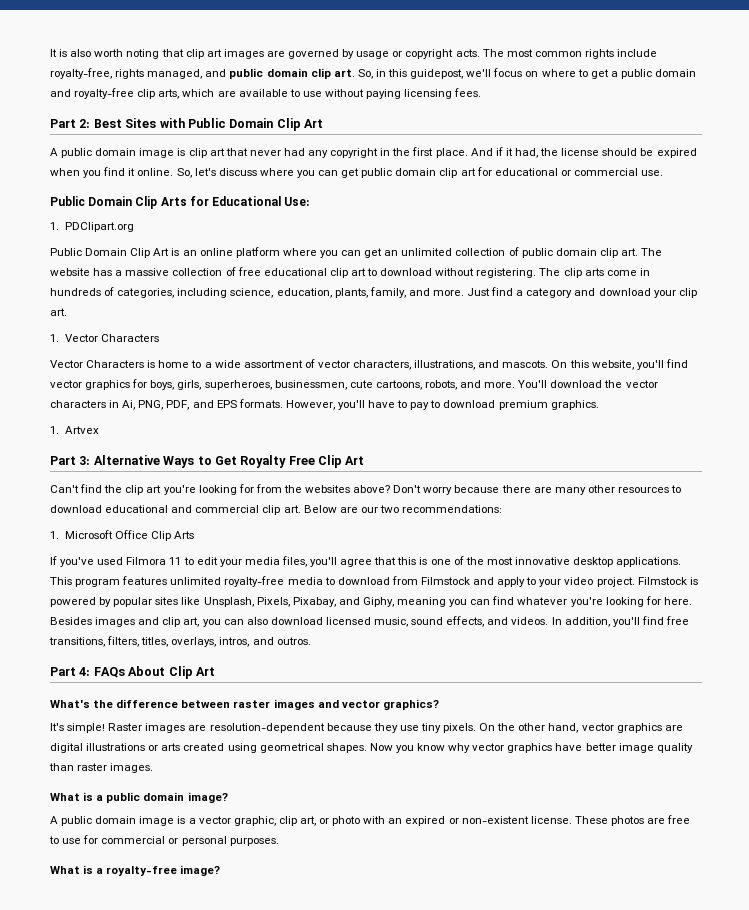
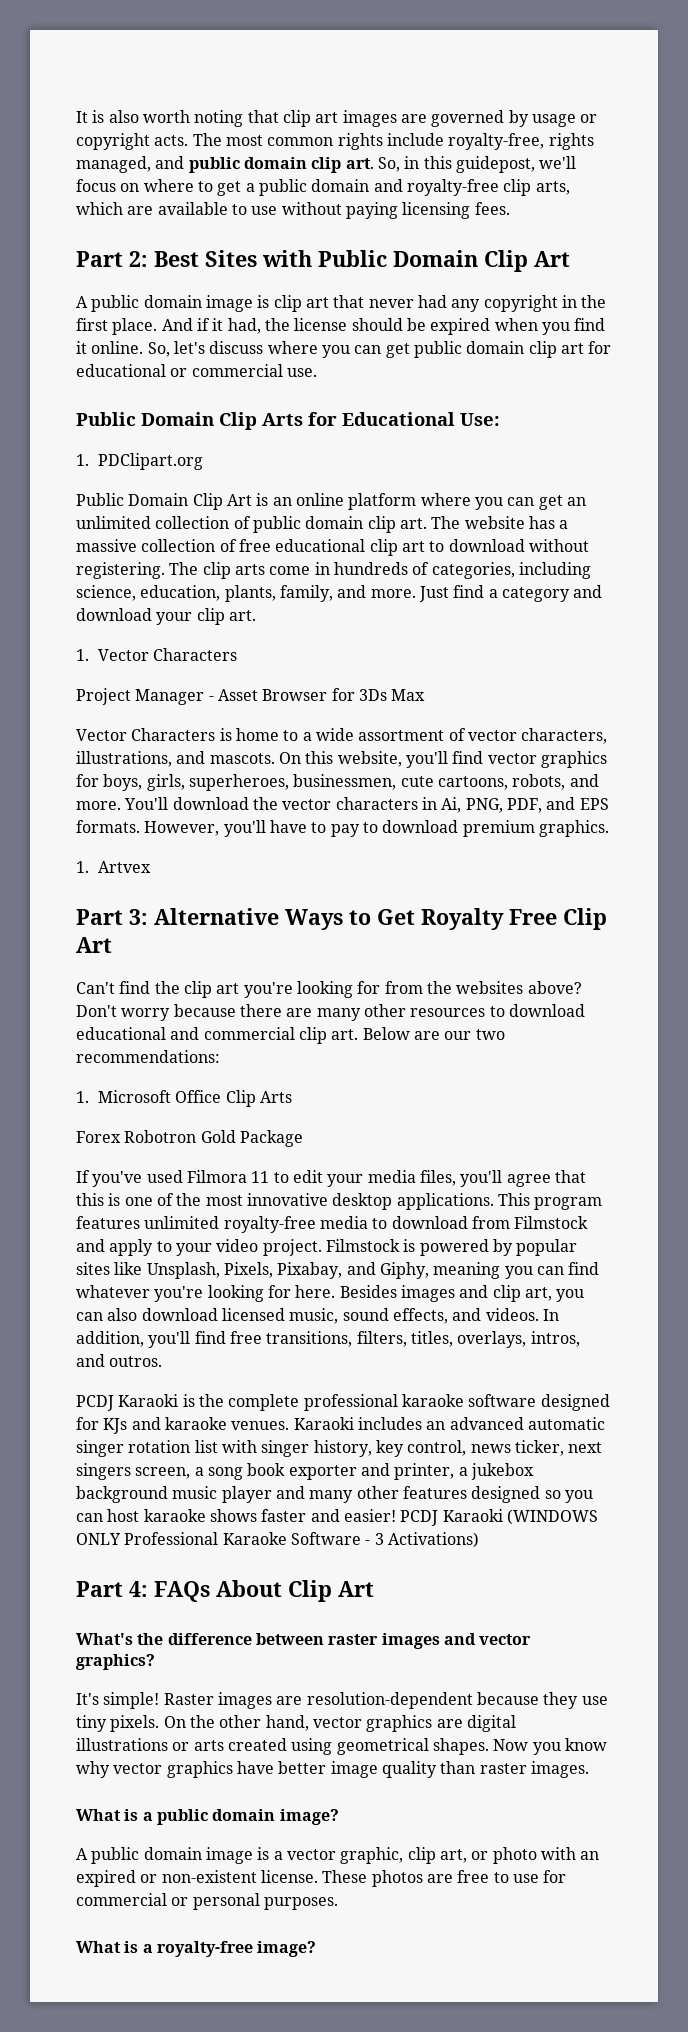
(159, 338) none -> [76,688,426,705] // Project Manager - Asset Browser for 3Ds Max
(195, 535) none -> [76,1130,303,1147] // Forex Robotron Gold Package
(311, 641) none -> [76,1394,610,1411] [76,1417,605,1434] [76,1440,603,1457] [76,1463,534,1480] [76,1486,593,1503] [76,1509,598,1526] [76,1532,479,1548] // PCDJ Karaoki is the complete professional karaoke software designed for KJs and karaoke venues. Karaoki includes an advanced automatic singer rotation list with singer history, key control, news ticker, next singers screen, a song book exporter and printer, a jukebox background music player and many other features designed so you can host karaoke shows faster and easier! PCDJ Karaoki (WINDOWS ONLY Professional Karaoke Software - 3 Activations)

